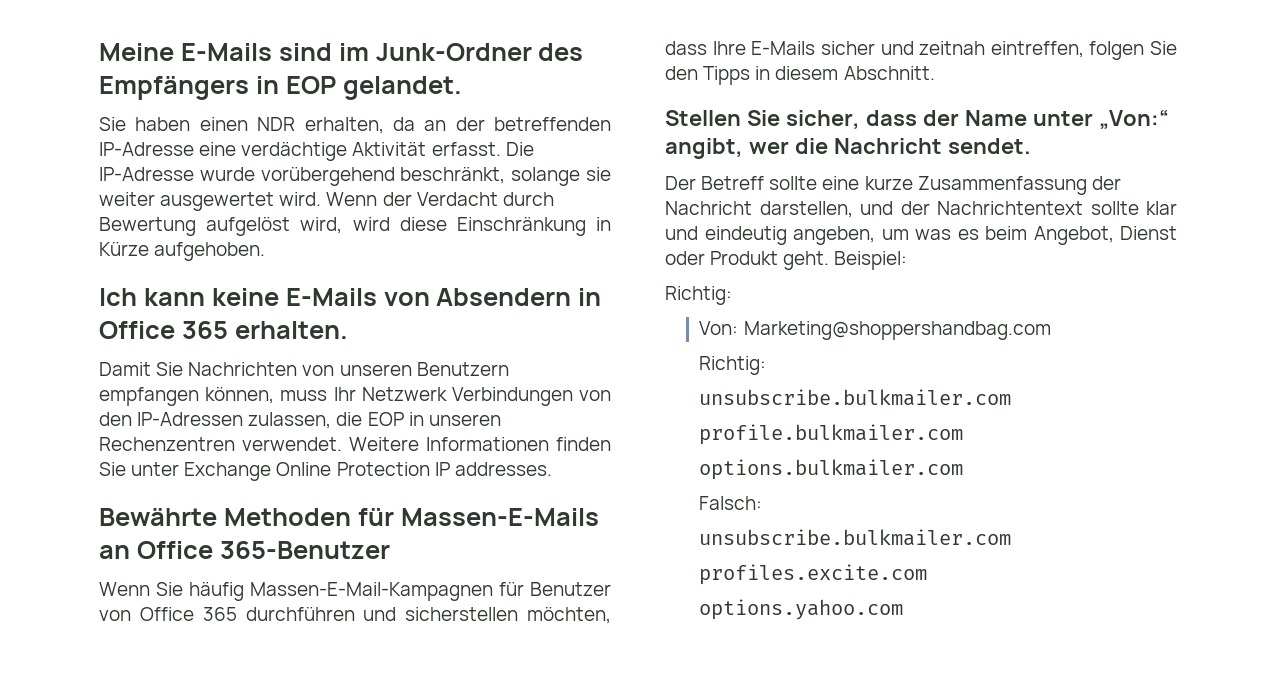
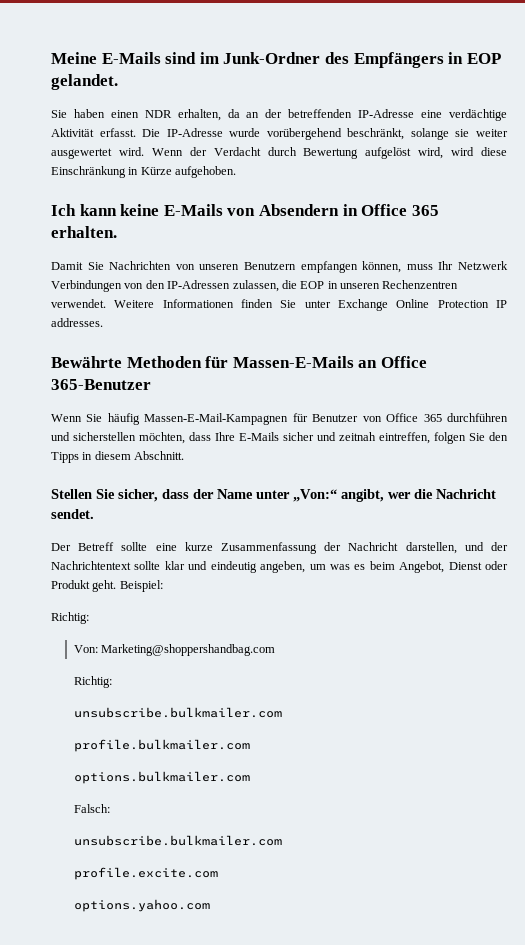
[699,564,928,585] profiles.excite.com -> [74,867,219,880] profile.excite.com

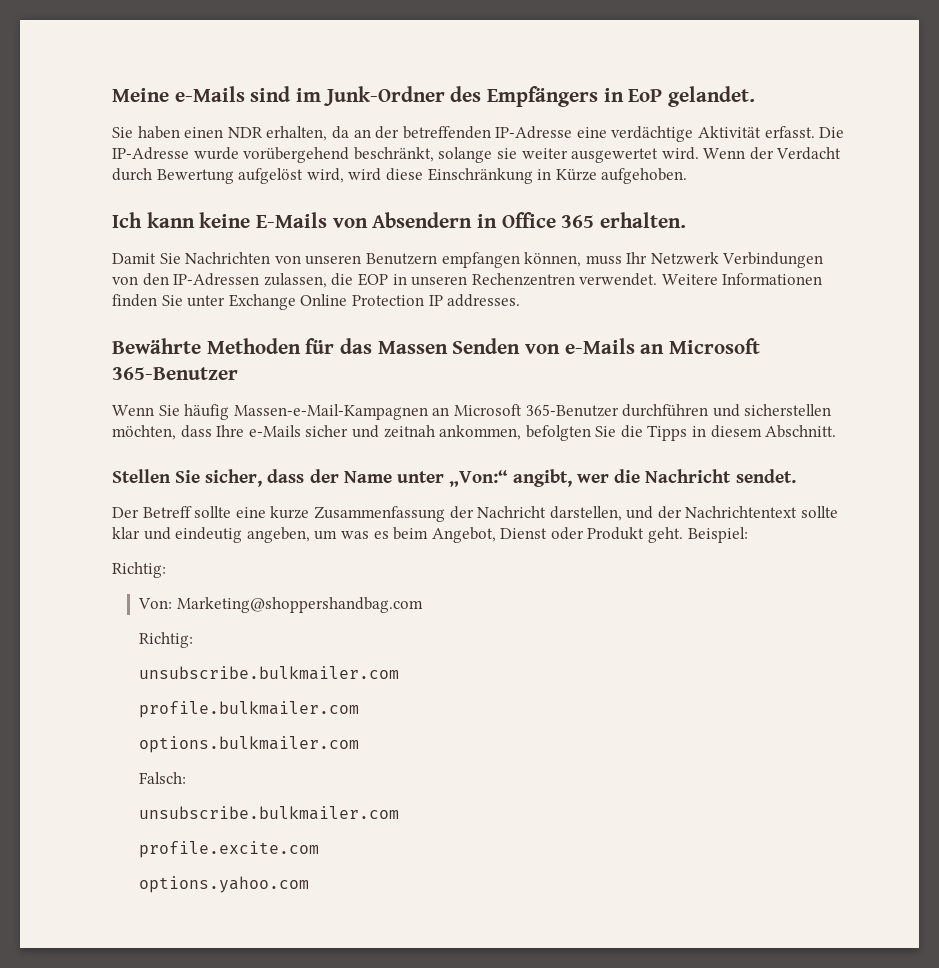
[101,52,161,64] E-Mails -> [174,86,245,102] e-Mails
[466,53,501,64] EOP -> [628,89,663,102] EoP
[232,356,427,368] [51,379,151,390] [51,413,442,425] Massen-E-Mails an Office 365-Benutzer // Wenn Sie häufig Massen-E-Mail-Kampagnen für Benutzer von Office 365 -> [340,338,761,354] [112,367,238,380] [112,404,619,420] das Massen Senden von e-Mails an Microsoft 365-Benutzer // Wenn Sie häufig Massen-e-Mail-Kampagnen an Microsoft 365-Benutzer
[239,432,279,441] E-Mails -> [248,425,301,437] e-Mails
[379,432,508,444] eintreffen, folgen Sie den -> [439,425,643,441] ankommen, befolgten Sie die

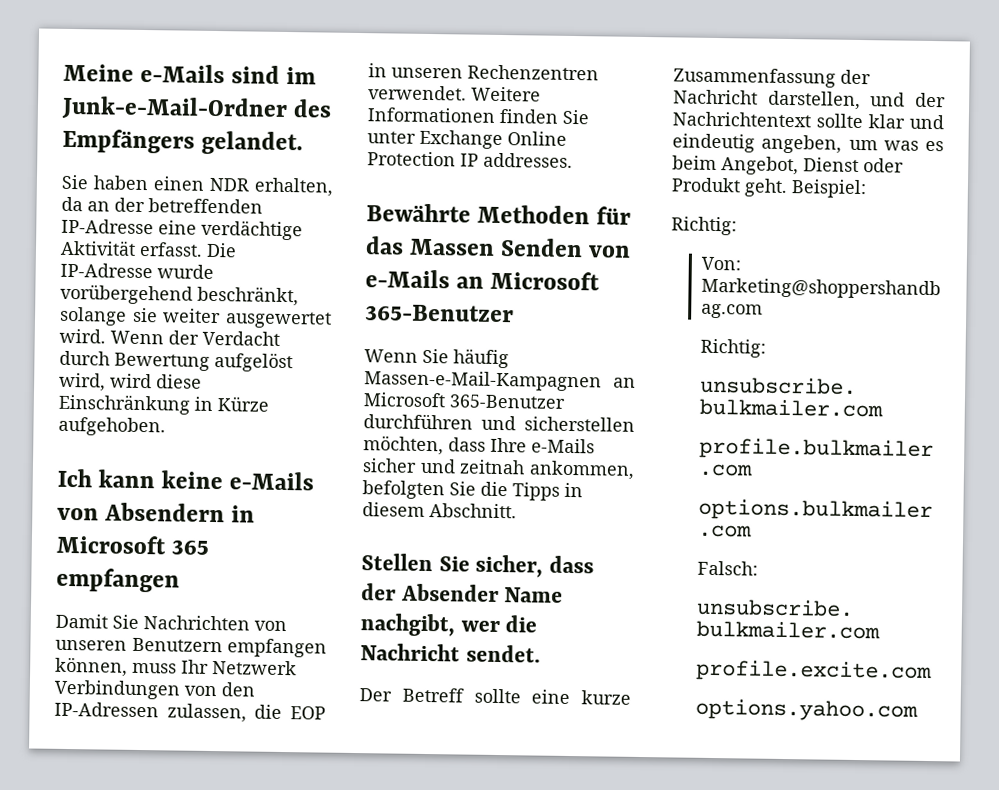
[323,86,445,106] Junk-Ordner -> [61,95,288,123] Junk-e-Mail-Ordner
[603,88,663,102] in EoP -> (195, 141) none
[256,212,328,228] E-Mails -> [229,471,315,491] e-Mails
[501,212,687,228] Office 365 erhalten. -> [56,534,210,555] [56,567,180,593] Microsoft 365 empfangen
[343,469,573,487] Name unter „Von:“ angibt, -> [400,583,564,603] [360,613,455,637] Absender Name nachgibt,

